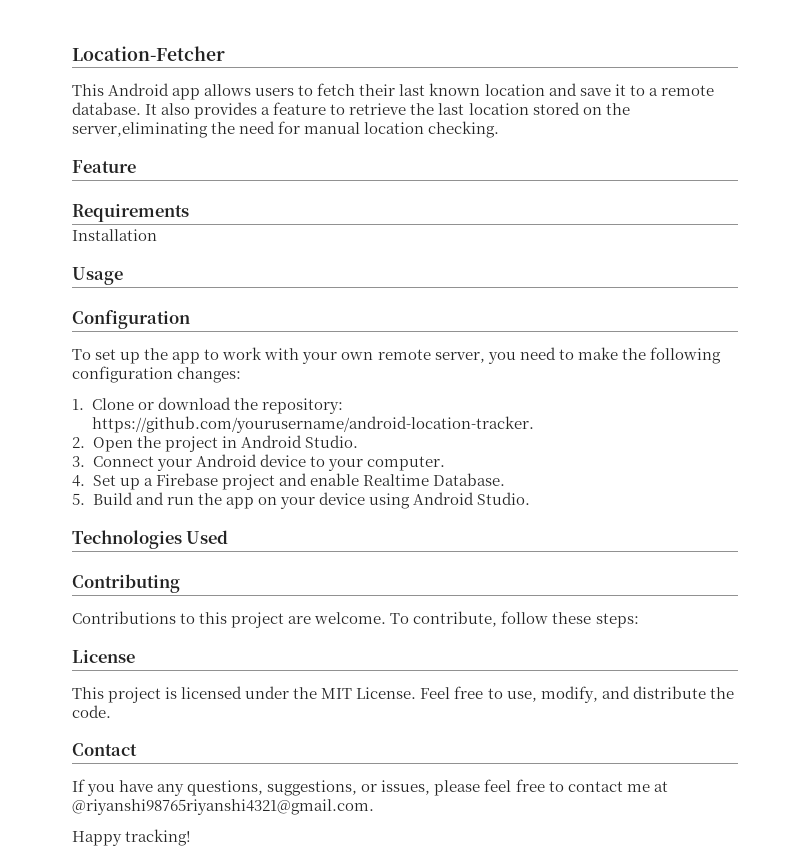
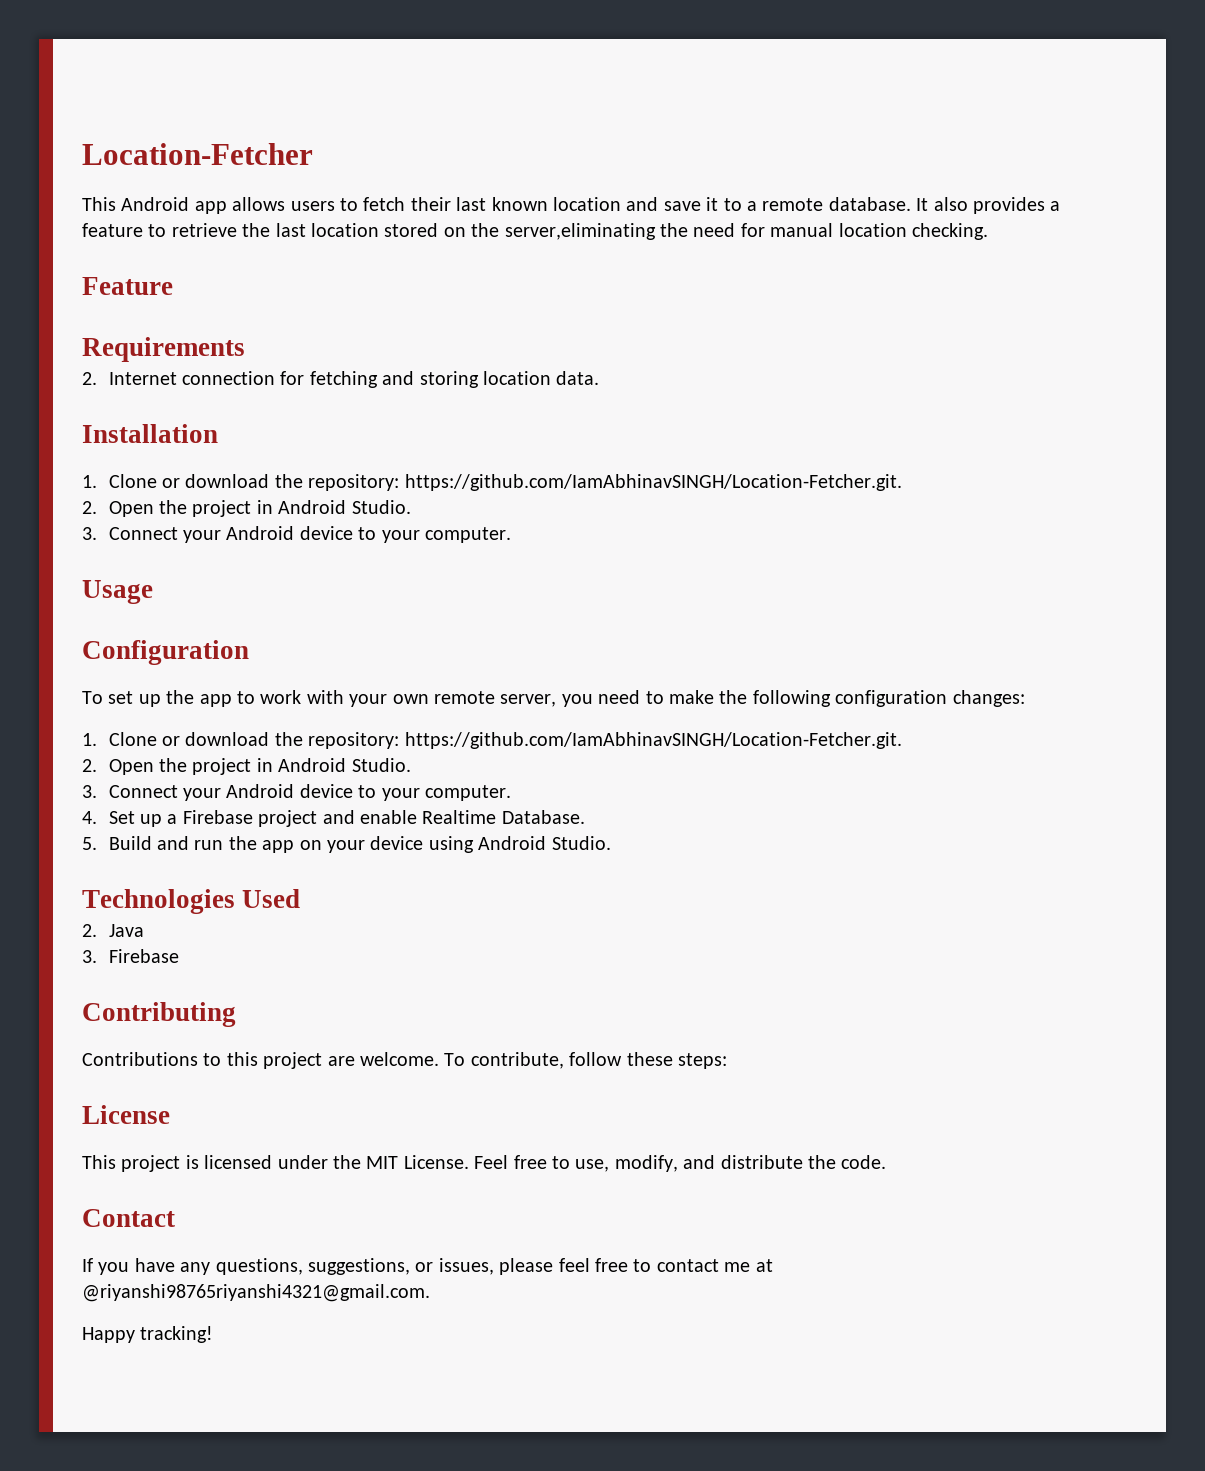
[72,229,157,241] Installation -> [82,371,600,388] [82,424,218,443] [82,474,902,491] [82,500,411,517] [82,526,512,543] 2. Internet connection for fetching and storing location data. // Installation // 1. Clone or download the repository: https://github.com/IamAbhinavSINGH/Location-Fetcher.git. // 2. Open the project in Android Studio. // 3. Connect your Android device to your computer.
[91,416,534,433] https://github.com/yourusername/android-location-tracker. -> [404,732,902,749] https://github.com/IamAbhinavSINGH/Location-Fetcher.git.
(229, 537) none -> [82,924,144,937] [82,949,179,963] // 2. Java // 3. Firebase

